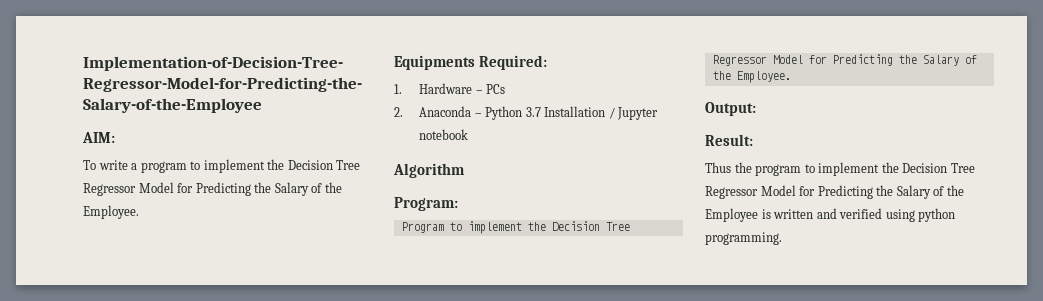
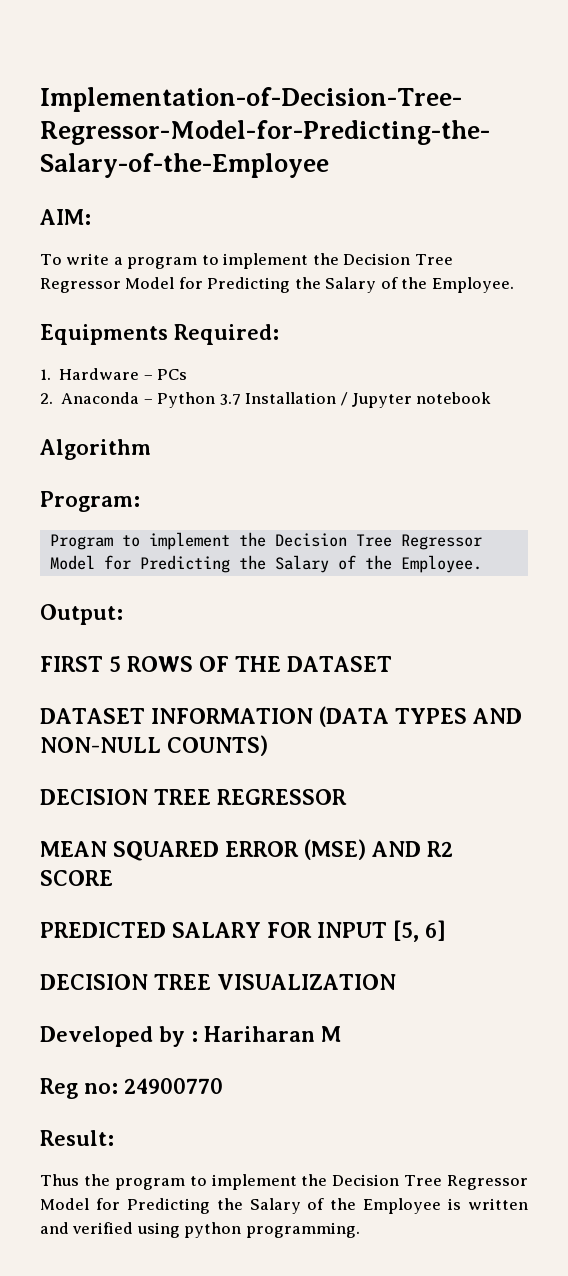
(756, 109) none -> [40,656,392,672] [40,706,522,727] [40,735,268,756] [40,789,347,805] [40,839,453,861] [40,870,113,886] [40,920,446,942] [40,974,396,990] [40,1026,341,1047] [40,1078,223,1099] // FIRST 5 ROWS OF THE DATASET // DATASET INFORMATION (DATA TYPES AND NON-NULL COUNTS) // DECISION TREE REGRESSOR // MEAN SQUARED ERROR (MSE) AND R2 SCORE // PREDICTED SALARY FOR INPUT [5, 6] // DECISION TREE VISUALIZATION // Developed by : Hariharan M // Reg no: 24900770

